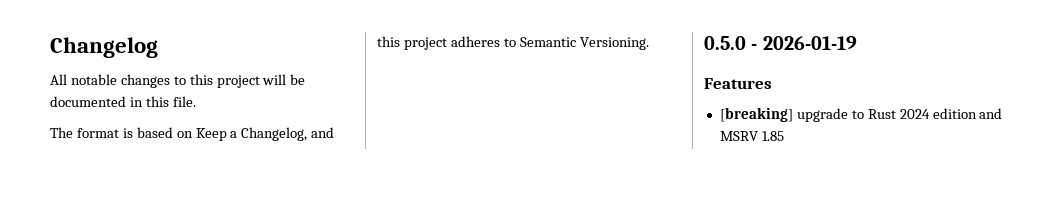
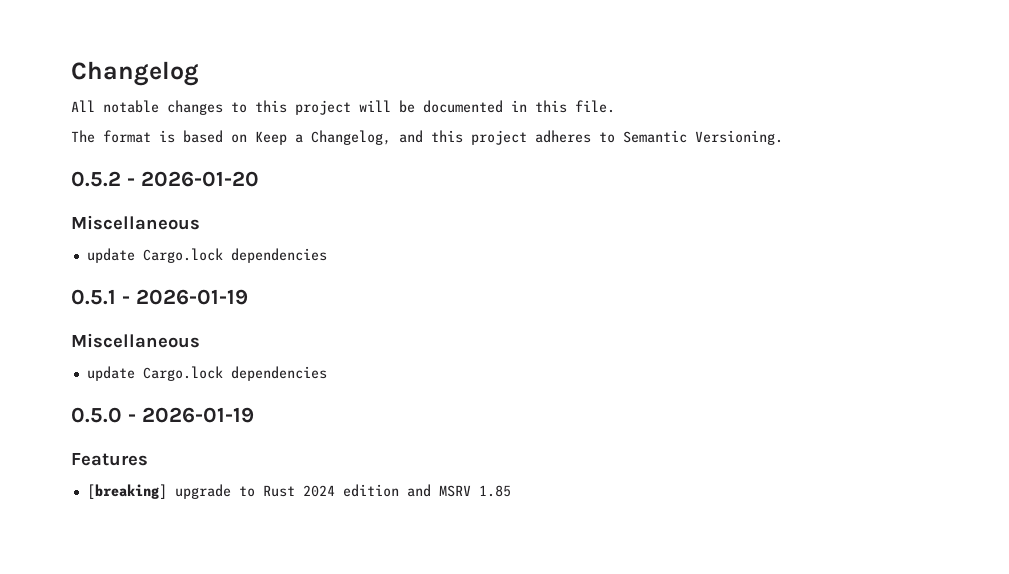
(649, 43) none -> [71,171,259,187] [71,215,200,230] [86,248,327,263] [71,289,248,305] [71,333,200,348] [86,366,327,381] // 0.5.2 - 2026-01-20 // Miscellaneous // update Cargo.lock dependencies // 0.5.1 - 2026-01-19 // Miscellaneous // update Cargo.lock dependencies

